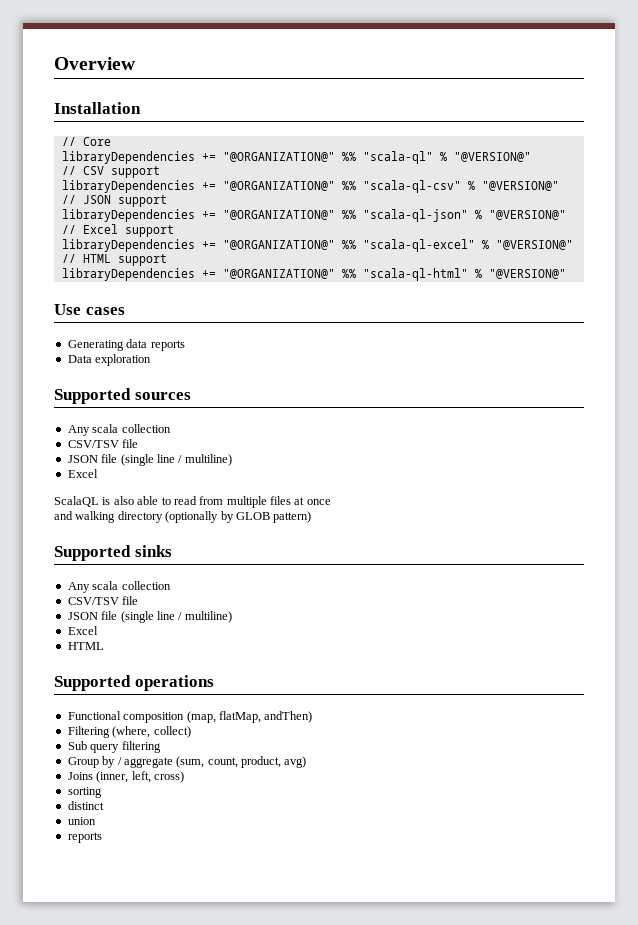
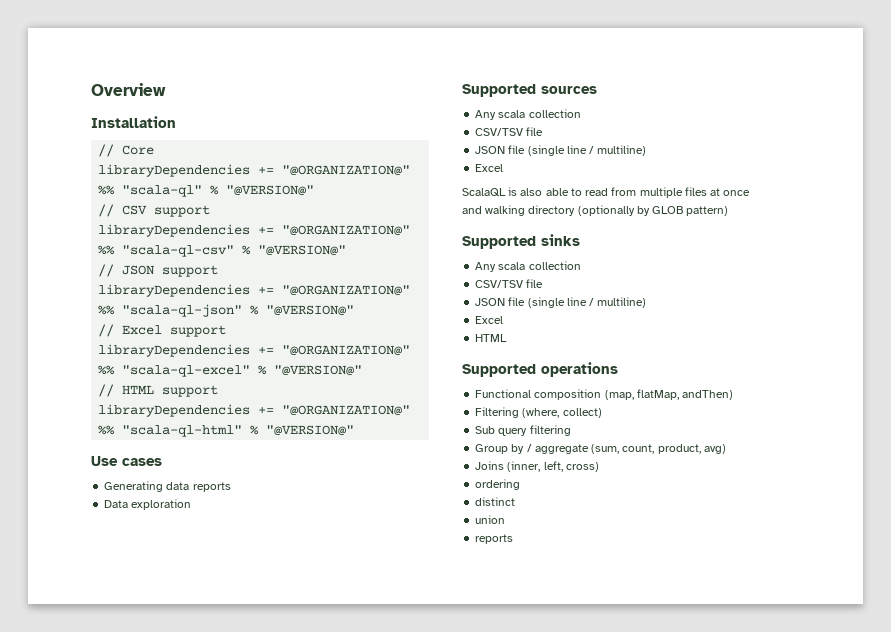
[67,787,102,798] sorting -> [475,479,521,490] ordering

